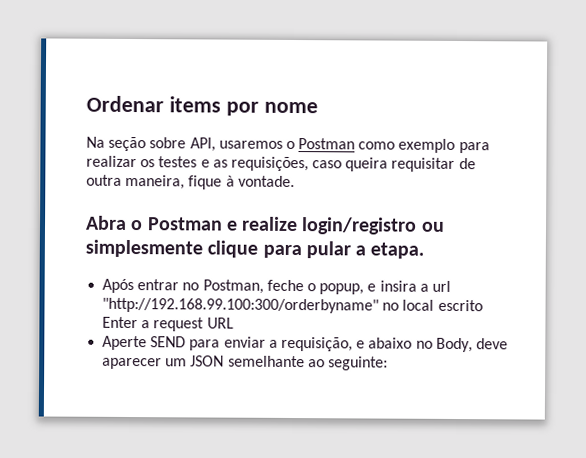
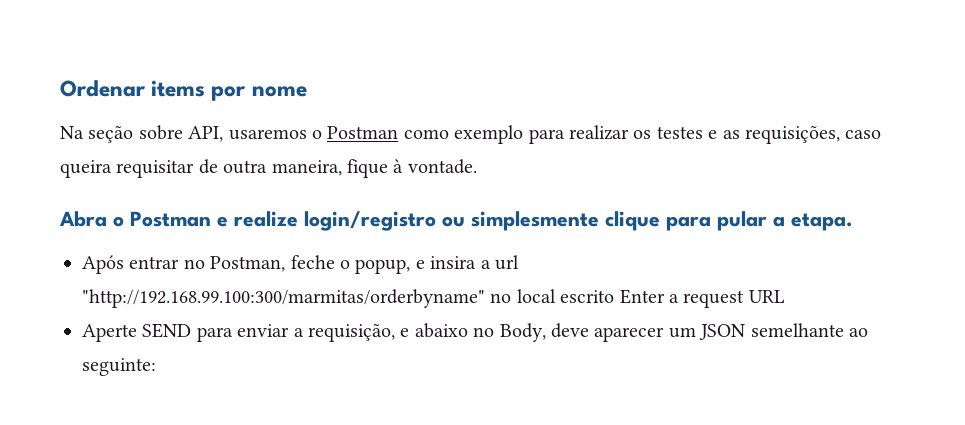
[102,297,380,314] "http://192.168.99.100:300/orderbyname" -> [82,289,485,308] "http://192.168.99.100:300/marmitas/orderbyname"

